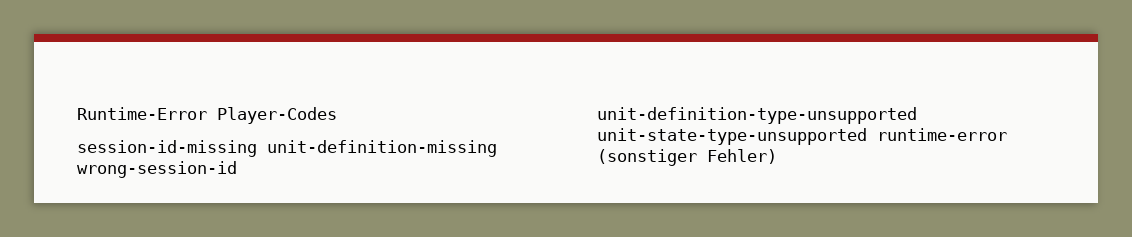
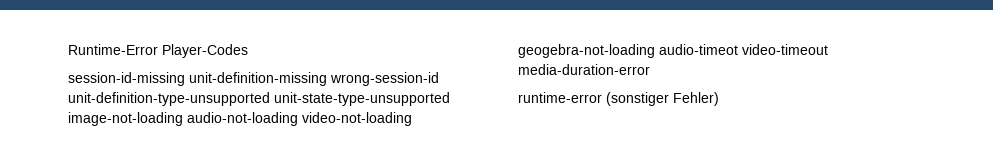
(867, 136) none -> [68,112,412,126] [518,44,828,58] [518,64,650,75] image-not-loading audio-not-loading video-not-loading geogebra-not-loading audio-timeot video-timeout media-duration-error //

